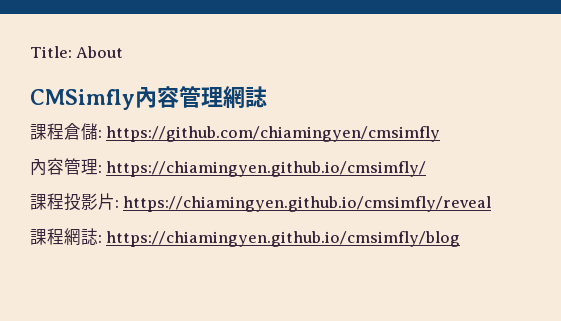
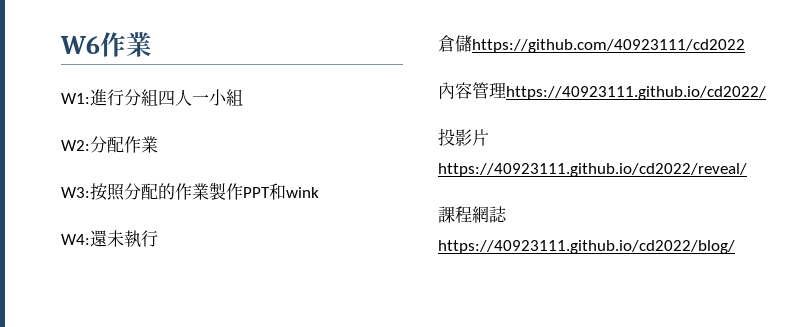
[30,46,124,58] [30,86,267,110] [30,123,441,142] [30,158,427,177] [30,193,492,212] Title: About // CMSimfly內容管理網誌 // 課程倉儲: https://github.com/chiamingyen/cmsimfly // 內容管理: https://chiamingyen.github.io/cmsimfly/ // 課程投影片: https://chiamingyen.github.io/cmsimfly/reveal -> [60,32,152,57] [61,89,243,106] [61,136,158,153] [61,182,319,201] [61,230,158,247] [438,35,745,53] [438,82,766,100] [438,128,489,146] [438,163,747,177] W6作業 // W1:進行分組四人一小組 // W2:分配作業 // W3:按照分配的作業製作PPT和wink // W4:還未執行 // 倉儲https://github.com/40923111/cd2022 // 內容管理https://40923111.github.io/cd2022/ // 投影片https://40923111.github.io/cd2022/reveal/
[98,231,461,247] : https://chiamingyen.github.io/cmsimfly/blog -> [438,240,735,254] https://40923111.github.io/cd2022/blog/

